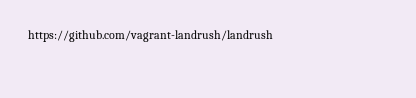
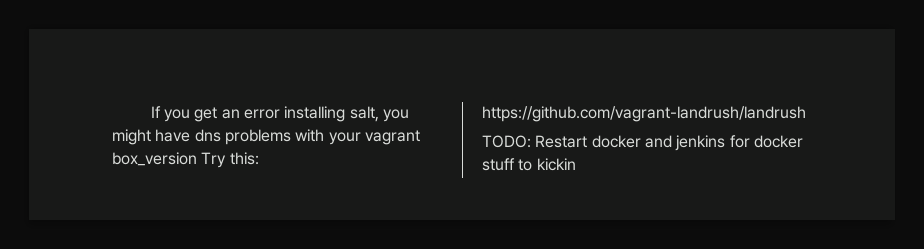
[28,30,273,42] https://github.com/vagrant-landrush/landrush -> [150,106,409,122] [112,129,420,145] [112,152,259,168] [482,106,806,122] [482,135,803,151] [482,158,576,171] If you get an error installing salt, you might have dns problems with your vagrant box_version Try this: https://github.com/vagrant-landrush/landrush // TODO: Restart docker and jenkins for docker stuff to kickin

